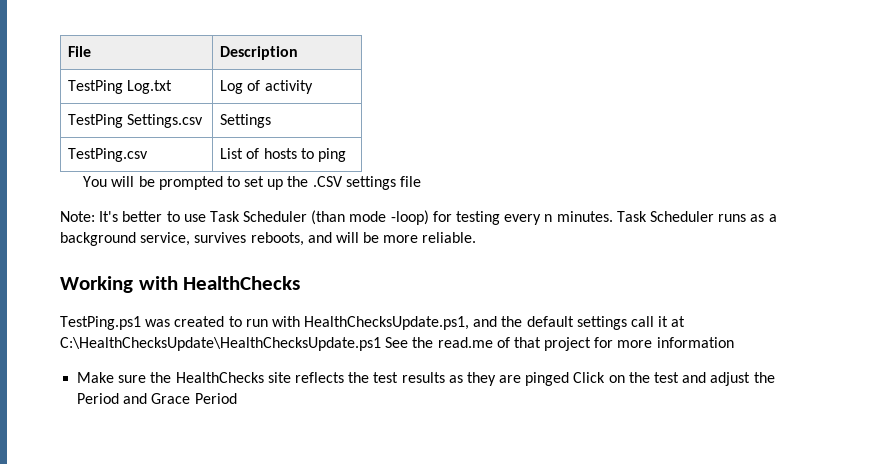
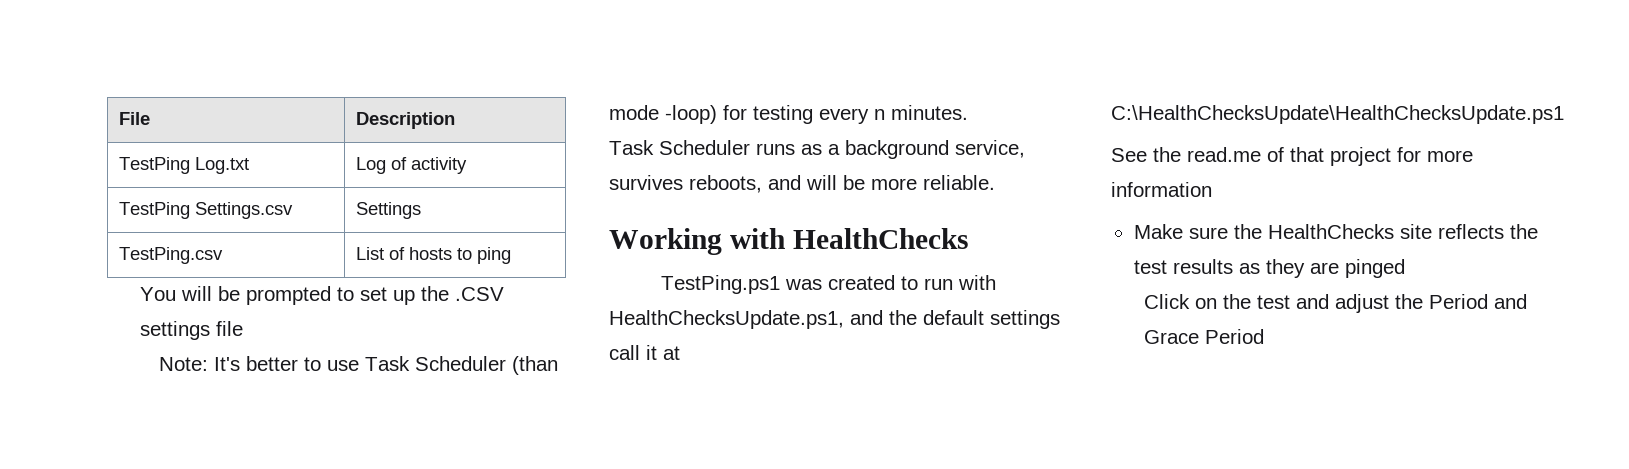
(613, 216) none -> (968, 112) //
(381, 344) none -> (1564, 114) //
(570, 379) none -> (1405, 268) //

